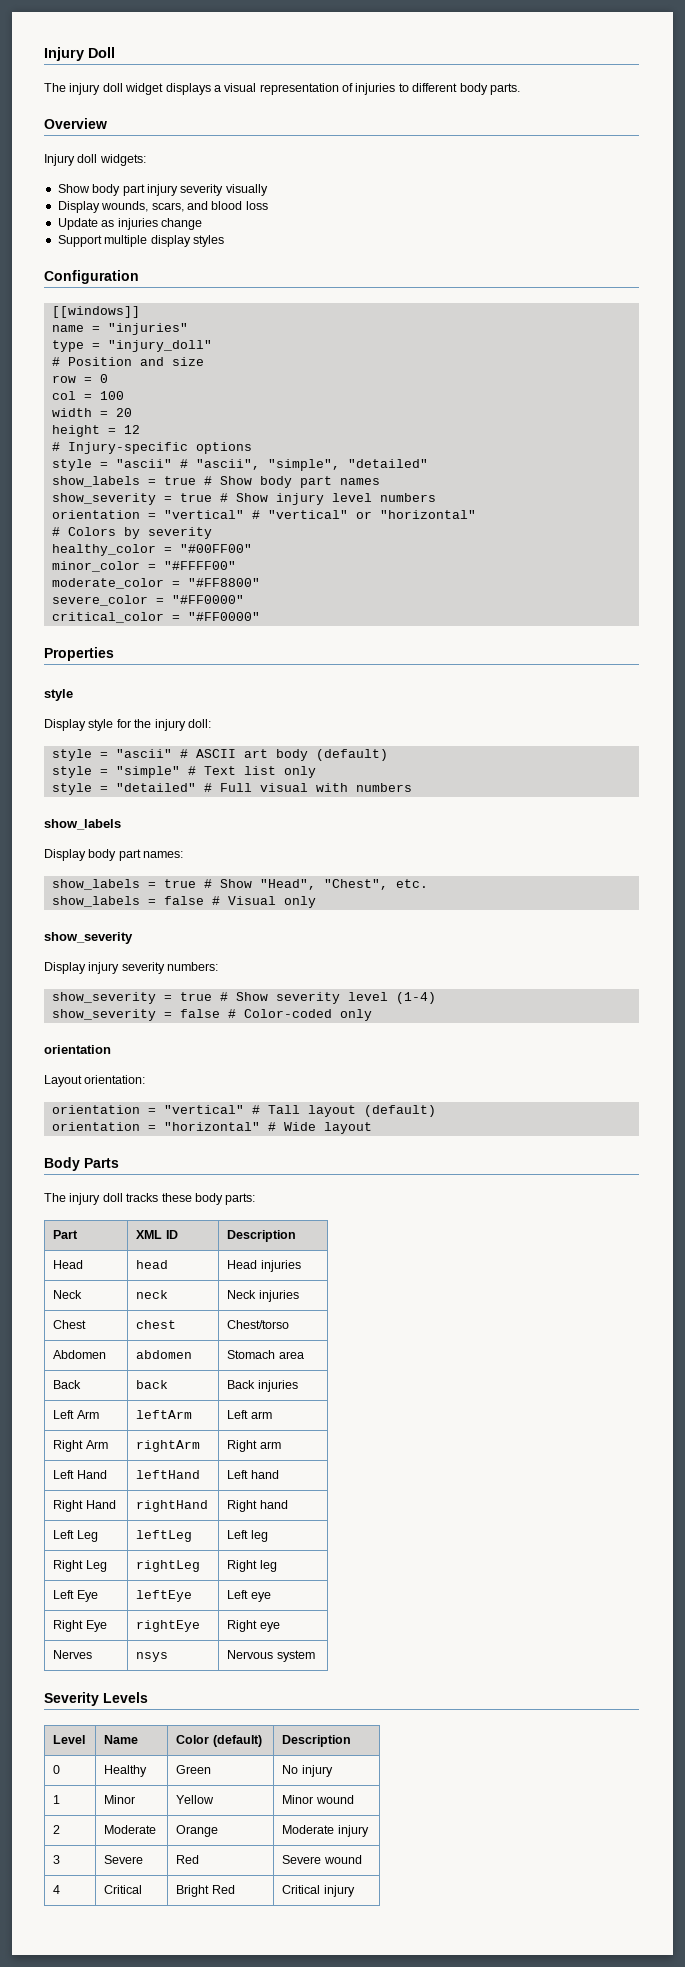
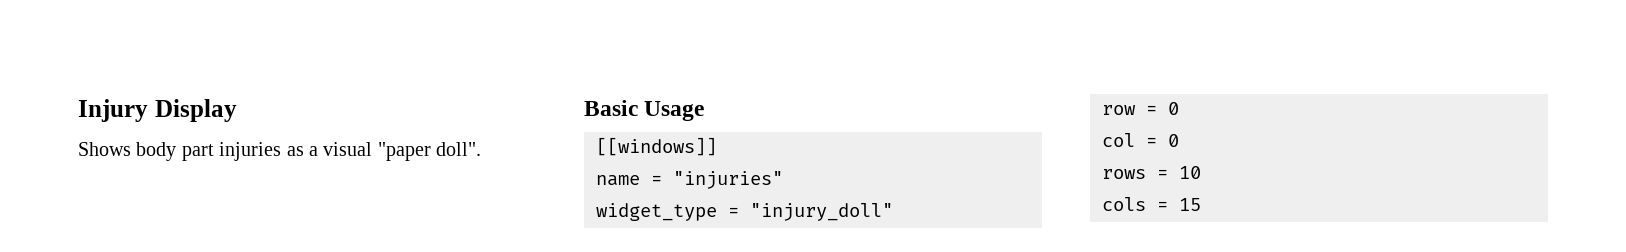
[44,47,115,61] [44,83,520,95] [44,118,107,129] [44,154,146,166] [57,184,268,196] [57,201,268,213] [57,218,202,230] [57,235,224,247] [44,270,139,284] Injury Doll // The injury doll widget displays a visual representation of injuries to different body parts. // Overview // Injury doll widgets: // Show body part injury severity visually // Display wounds, scars, and blood loss // Update as injuries change // Support multiple display styles // Configuration -> [78,99,237,122] [78,142,482,161] [584,100,705,121] Injury Display // Shows body part injuries as a visual "paper doll". // Basic Usage
[51,340,84,352] type -> [596,203,717,221] widget_type
[51,357,204,366] // # Position and size -> (893, 212) none
[99,391,124,400] [51,408,132,417] [51,425,140,437] [51,442,252,454] [51,459,428,471] [51,476,380,488] [51,493,436,505] [51,510,476,519] [51,527,212,539] [51,544,252,556] [51,561,236,572] [51,578,260,589] [51,595,244,606] [51,612,260,623] [44,647,114,661] [44,689,73,701] [44,719,211,731] [51,749,388,761] [51,766,316,778] [51,783,412,795] [44,819,121,830] [44,849,184,861] [51,879,428,890] [51,896,316,908] [44,932,133,944] [44,962,219,974] [51,992,436,1004] [51,1009,372,1021] [44,1045,111,1054] [44,1075,146,1087] [51,1105,436,1117] [51,1122,372,1134] [44,1157,119,1171] [44,1193,256,1205] [53,1230,79,1239] [136,1230,178,1239] [227,1230,297,1242] [53,1260,84,1269] [136,1260,169,1269] [227,1260,301,1272] [53,1290,83,1299] [136,1290,169,1299] [227,1290,299,1302] [53,1320,87,1329] [136,1320,177,1329] [227,1320,290,1329] [53,1350,107,1359] [136,1350,193,1359] [227,1350,304,1359] [53,1380,82,1389] [136,1380,169,1389] [227,1380,298,1392] [53,1410,99,1419] [136,1410,193,1419] [227,1410,272,1419] [53,1440,108,1452] [136,1440,201,1452] [227,1440,281,1452] [53,1470,107,1479] [136,1470,201,1479] [227,1470,279,1479] [53,1500,116,1512] [136,1500,209,1512] [227,1500,288,1512] [53,1530,98,1542] [136,1530,193,1542] [227,1530,268,1542] [53,1560,107,1572] [136,1560,201,1572] [227,1560,277,1572] [53,1590,98,1602] [136,1590,193,1602] [227,1590,271,1602] [53,1620,107,1632] [136,1620,201,1632] [227,1620,280,1632] [53,1650,93,1659] [136,1652,169,1662] [227,1650,315,1662] [44,1692,148,1706] [53,1735,86,1744] [104,1735,139,1744] [176,1735,262,1747] [282,1735,352,1747] [53,1765,61,1774] [104,1765,148,1777] [176,1765,212,1774] [282,1765,333,1777] [53,1795,61,1804] [104,1795,136,1804] [176,1795,215,1804] [282,1795,354,1804] [53,1825,61,1834] [104,1825,157,1834] [176,1825,219,1837] [282,1825,369,1837] [53,1855,61,1864] [104,1855,144,1864] [176,1855,200,1864] [282,1855,362,1864] [53,1885,61,1894] [104,1885,143,1894] [176,1885,235,1897] [282,1885,355,1897] 100 // width = 20 // height = 12 // # Injury-specific options // style = "ascii" # "ascii", "simple", "detailed" // show_labels = true # Show body part names // show_severity = true # Show injury level numbers // orientation = "vertical" # "vertical" or "horizontal" // # Colors by severity // healthy_color = "#00FF00" // minor_color = "#FFFF00" // moderate_color = "#FF8800" // severe_color = "#FF0000" // critical_color = "#FF0000" // Properties // style // Display style for the injury doll: // style = "ascii" # ASCII art body (default) // style = "simple" # Text list only // style = "detailed" # Full visual with numbers // show_labels // Display body part names: // show_labels = true # Show "Head", "Chest", etc. // show_labels = false # Visual only // show_severity // Display injury severity numbers: // show_severity = true # Show severity level (1-4) // show_severity = false # Color-coded only // orientation // Layout orientation: // orientation = "vertical" # Tall layout (default) // orientation = "horizontal" # Wide layout // Body Parts // The injury doll tracks these body parts: // Part | XML ID | Description // Head | head | Head injuries // Neck | neck | Neck injuries // Chest | chest | Chest/torso // Abdomen | abdomen | Stomach area // Back | back | Back injuries // Left Arm | leftArm | Left arm // Right Arm | rightArm | Right arm // Left Hand | leftHand | Left hand // Right Hand | rightHand | Right hand // Left Leg | leftLeg | Left leg // Right Leg | rightLeg | Right leg // Left Eye | leftEye | Left eye // Right Eye | rightEye | Right eye // Nerves | nsys | Nervous system // Severity Levels // Level | Name | Color (default) | Description // 0 | Healthy | Green | No injury // 1 | Minor | Yellow | Minor wound // 2 | Moderate | Orange | Moderate injury // 3 | Severe | Red | Severe wound // 4 | Critical | Bright Red | Critical injury -> [1168,134,1179,147] [1102,166,1201,179] [1102,197,1201,211] 0 // rows = 10 // cols = 15

